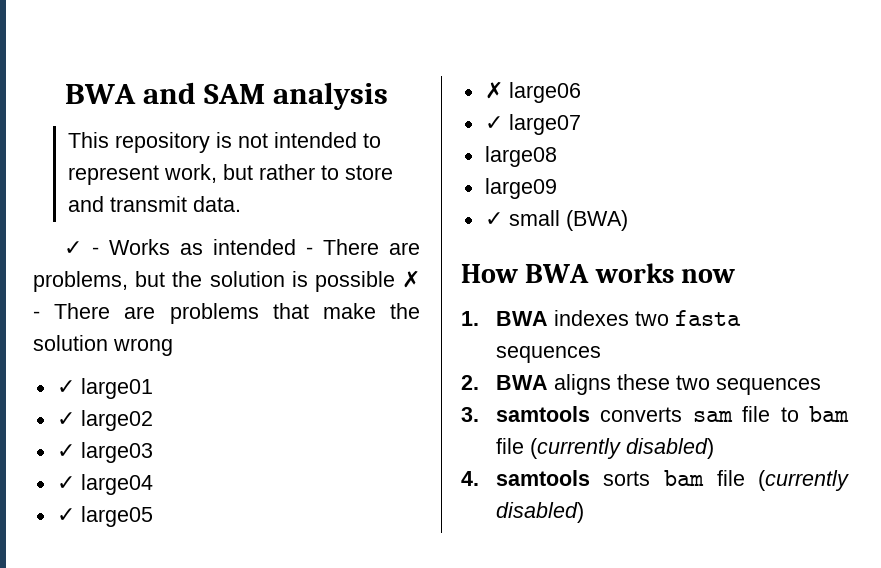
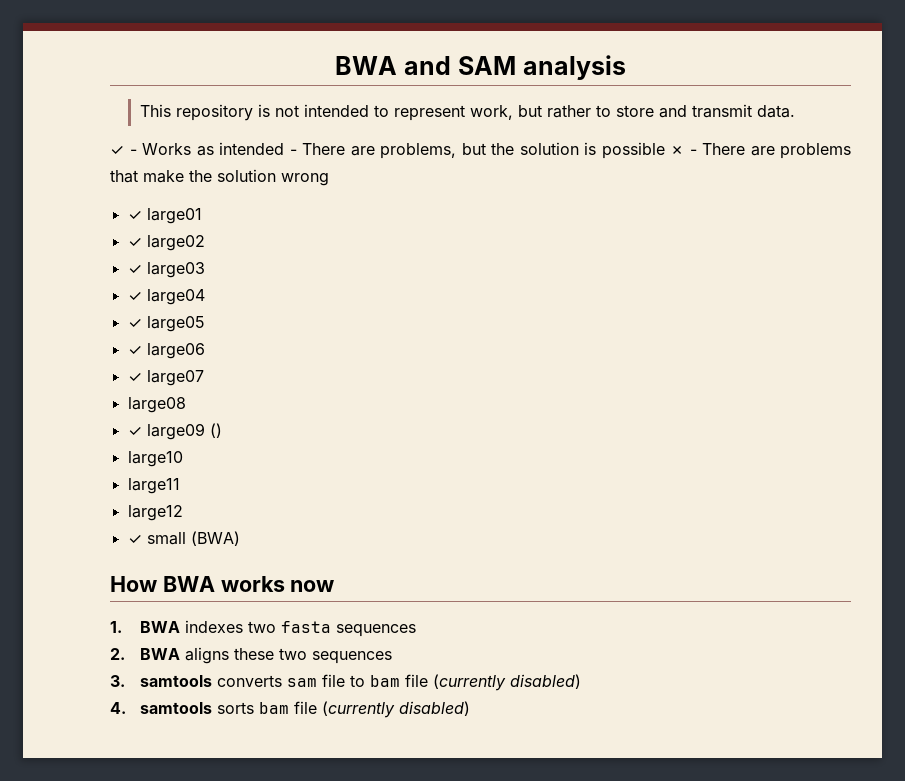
[484,81,503,99] ✗ -> [127,345,142,355] ✓
(557, 156) none -> [127,426,142,436] ✓
(557, 188) none -> [209,423,222,438] [127,451,183,467] [127,478,180,494] [127,505,183,521] () // large10 // large11 // large12

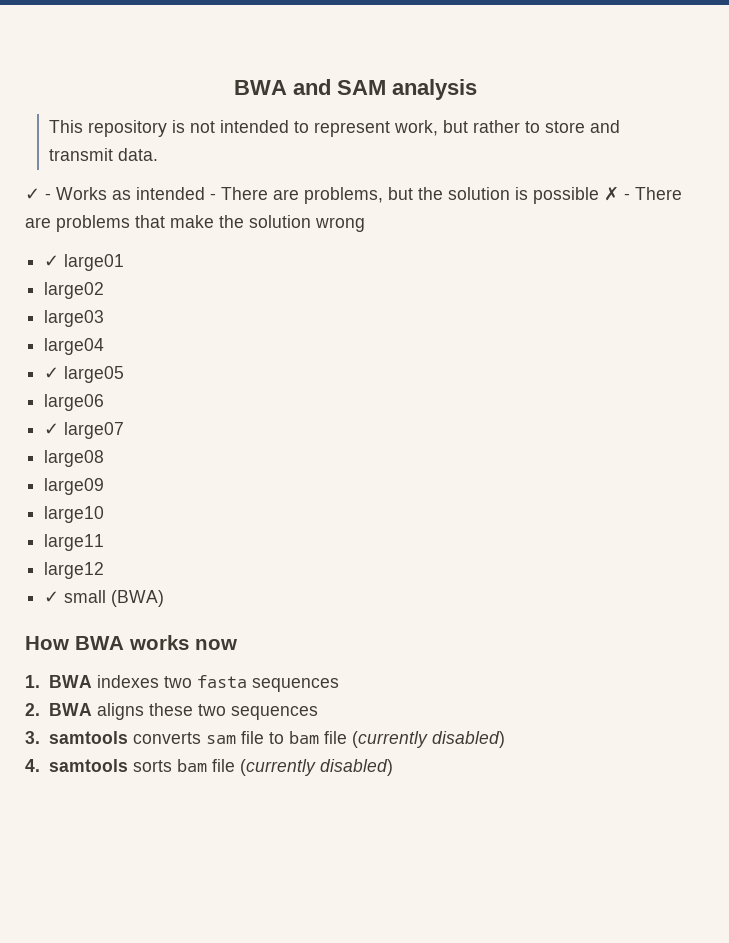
[127,237,142,247] ✓ -> (125, 262) none
[127,264,142,274] ✓ -> (105, 290) none
[127,291,142,301] ✓ -> (105, 318) none
[127,345,142,355] ✓ -> (125, 374) none
[127,426,142,436] ✓ -> (105, 458) none
[209,423,222,438] () -> (105, 486) none

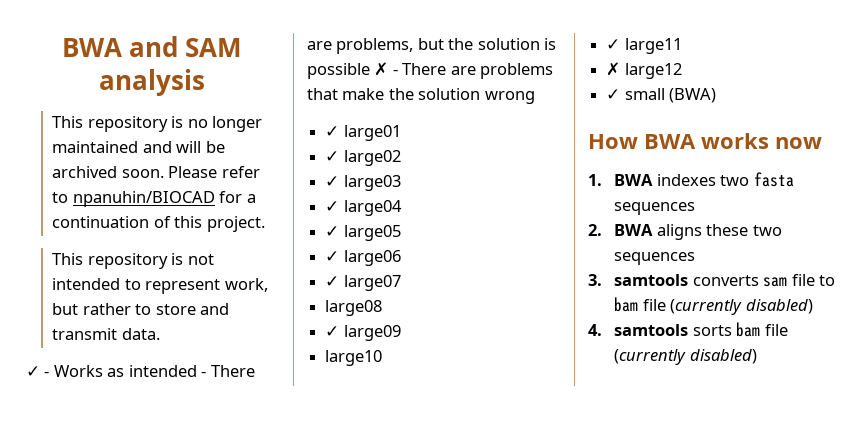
(477, 89) none -> [52,116,263,132] [52,141,225,153] [52,166,260,178] [52,191,256,207] [52,216,265,232] // This repository is no longer maintained and will be archived soon. Please refer to npanuhin/BIOCAD for a continuation of this project.
(125, 262) none -> [325,151,340,162] ✓
(105, 290) none -> [325,176,340,187] ✓
(105, 318) none -> [325,201,340,212] ✓
(125, 374) none -> [325,251,340,262] ✓
(105, 458) none -> [325,326,340,337] ✓
(105, 514) none -> [606,39,621,50] ✓
(105, 542) none -> [606,62,621,76] ✗

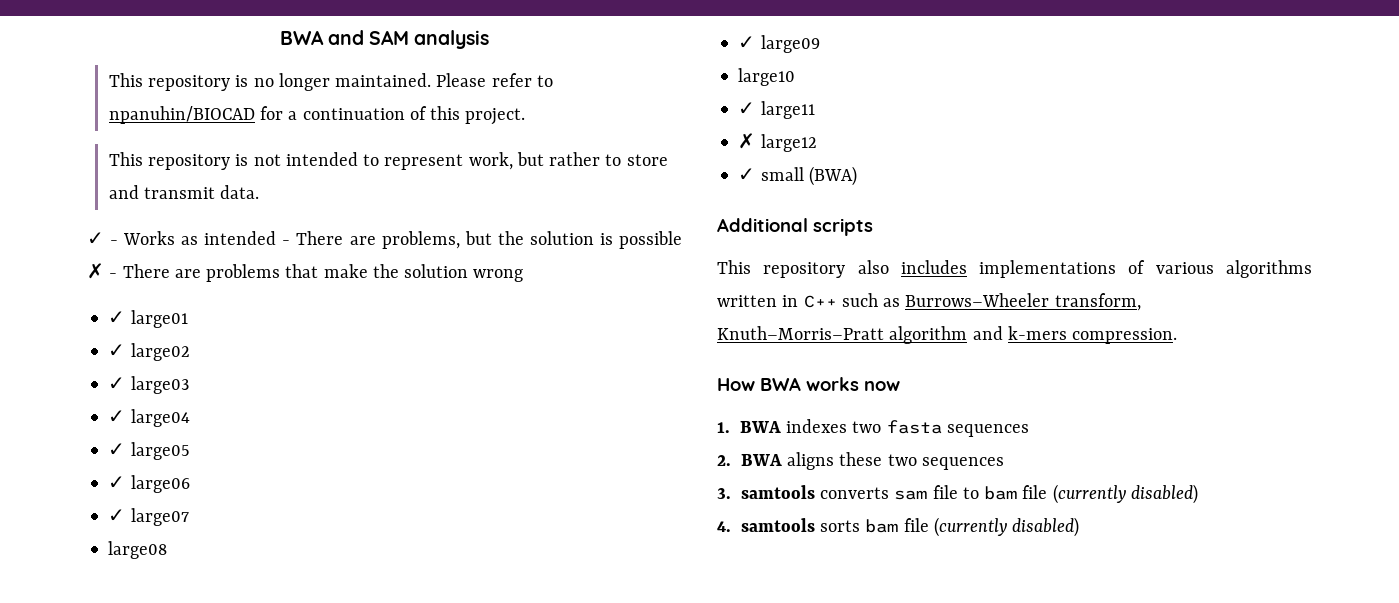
[52,141,225,153] [52,166,164,178] maintained and will be archived soon. -> [335,73,432,87] maintained.
(717, 95) none -> [717,218,873,236] [717,260,1312,278] [717,293,1141,311] [717,326,1178,344] // Additional scripts // This repository also includes implementations of various algorithms written in C++ such as Burrows–Wheeler transform, Knuth–Morris–Pratt algorithm and k-mers compression.

